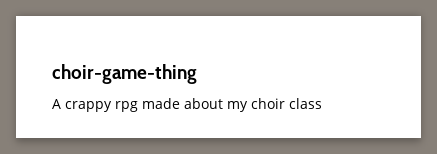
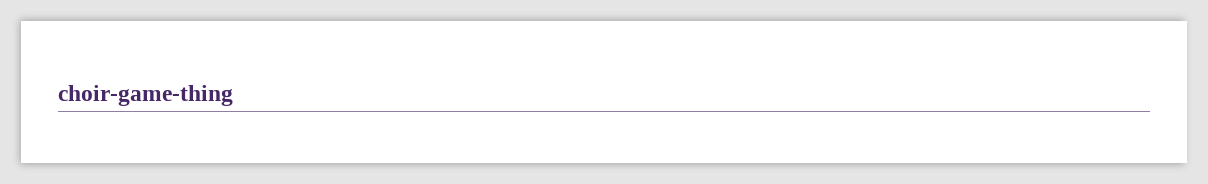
[52,98,322,112] // A crappy rpg made about my choir class -> (233, 95) none

